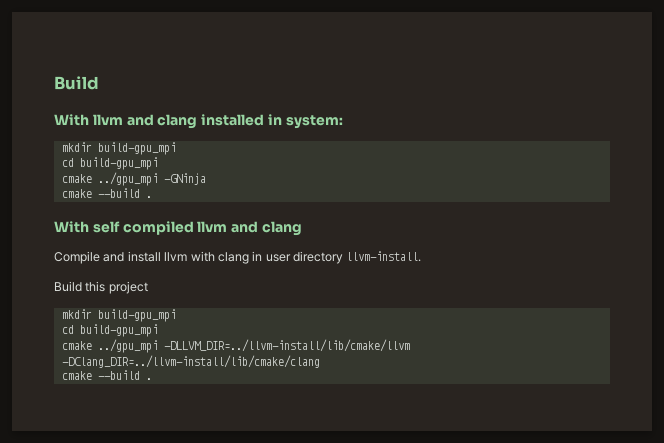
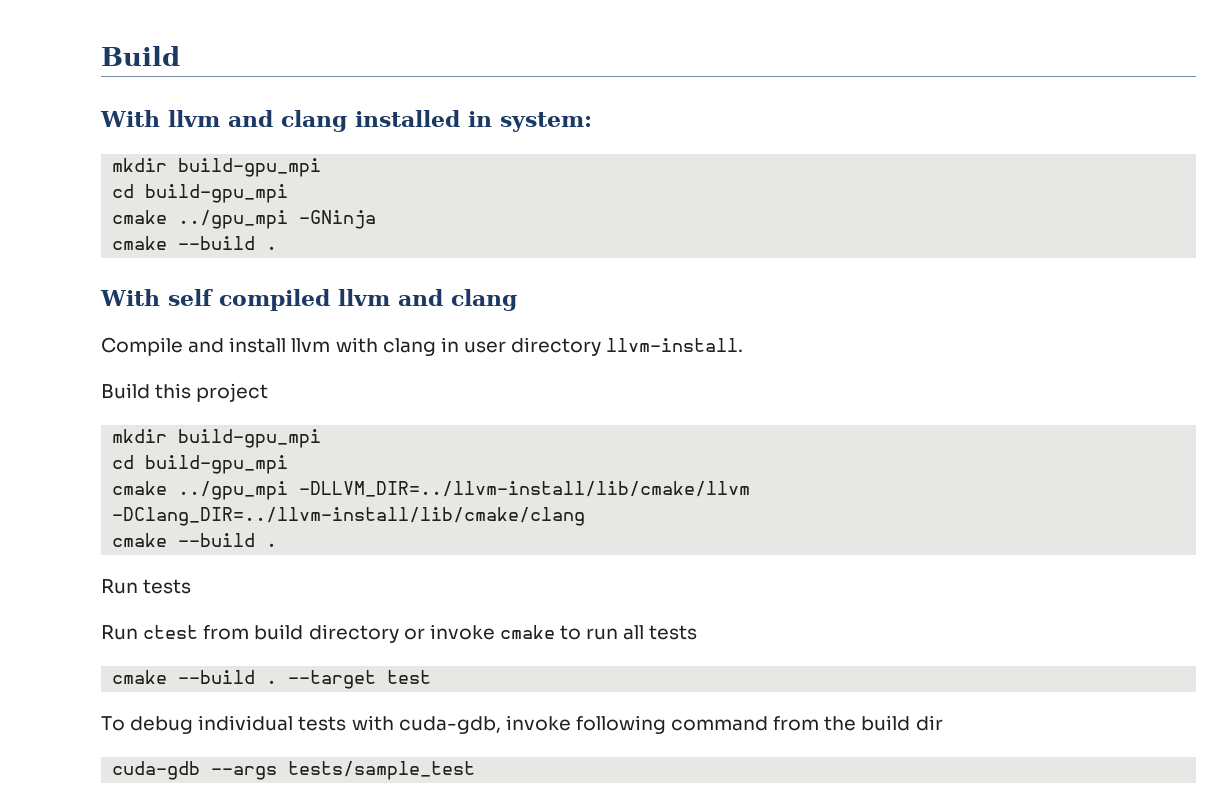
(152, 379) none -> [101,579,192,594] [101,624,698,643] [112,670,432,689] [101,715,943,734] [112,761,476,780] // Run tests // Run ctest from build directory or invoke cmake to run all tests // cmake --build . --target test // To debug individual tests with cuda-gdb, invoke following command from the build dir // cuda-gdb --args tests/sample_test

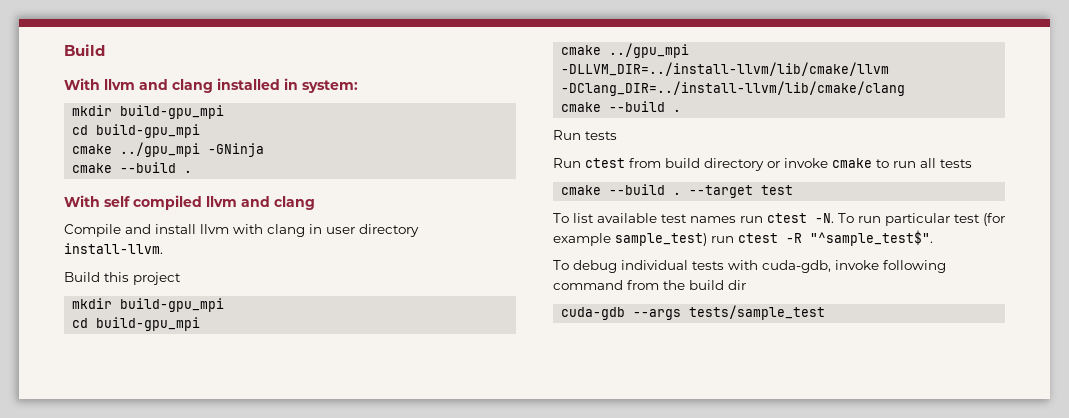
[606,338,744,352] llvm-install. -> [64,243,163,254] install-llvm.
[299,481,751,497] [112,507,586,526] -DLLVM_DIR=../llvm-install/lib/cmake/llvm -DClang_DIR=../llvm-install/lib/cmake/clang -> [561,62,890,76] [561,81,906,96] -DLLVM_DIR=../install-llvm/lib/cmake/llvm -DClang_DIR=../install-llvm/lib/cmake/clang
(432, 677) none -> [553,213,1005,226] [553,230,933,246] // To list available test names run ctest -N. To run particular test (for example sample_test) run ctest -R "^sample_test$".

